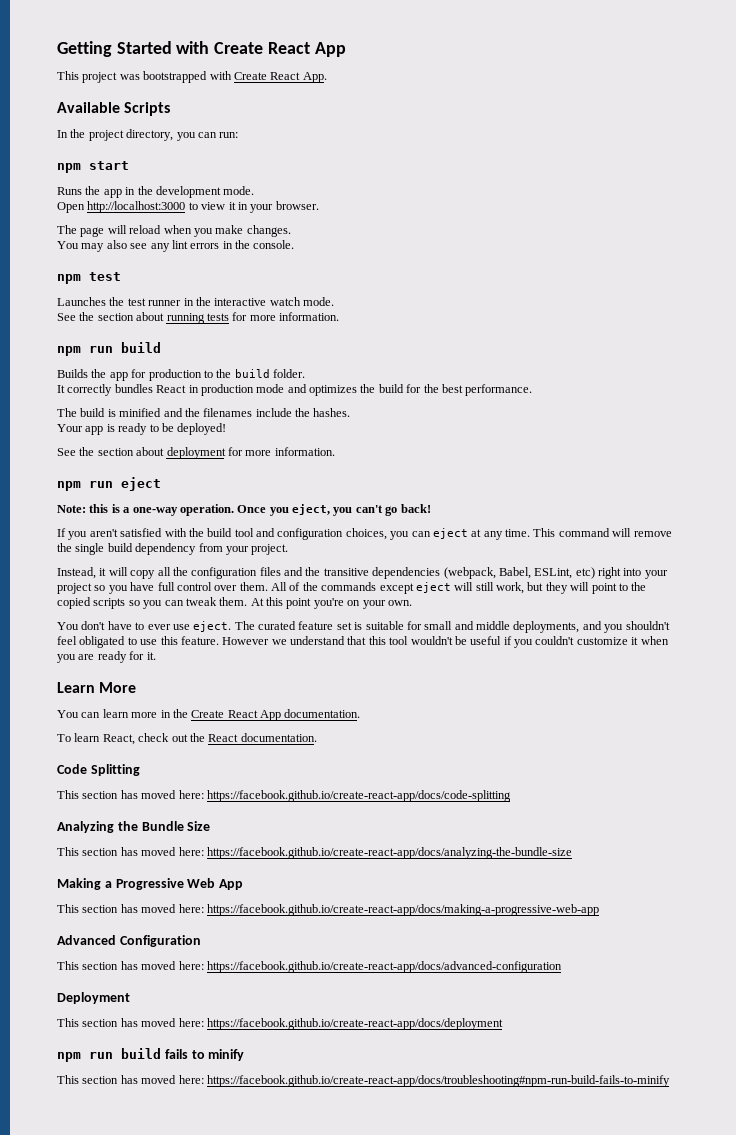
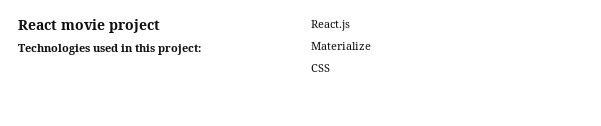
[57,41,346,57] [57,71,327,83] [57,102,171,116] [57,129,239,141] [57,161,129,173] [57,186,255,198] [57,201,319,213] [57,225,291,237] [57,240,295,252] [57,272,121,284] [57,297,334,306] [57,312,339,324] [57,342,161,356] [57,369,305,381] [57,384,533,396] [57,408,351,417] [57,423,227,435] [57,447,335,459] [57,477,161,491] [57,504,431,516] [57,528,672,540] [57,543,289,555] [57,567,668,579] [57,582,647,594] [57,597,412,609] [57,621,670,633] [57,636,669,648] [57,651,156,663] [57,682,137,693] [57,709,361,721] [57,733,317,745] [57,764,140,776] [57,790,511,802] [57,821,211,833] [57,847,572,859] [57,878,244,890] [57,904,599,916] [57,935,201,947] [57,961,562,973] [57,992,130,1004] [57,1018,503,1030] [57,1048,245,1062] [57,1075,670,1087] Getting Started with Create React App // This project was bootstrapped with Create React App. // Available Scripts // In the project directory, you can run: // npm start // Runs the app in the development mode. // Open http://localhost:3000 to view it in your browser. // The page will reload when you make changes. // You may also see any lint errors in the console. // npm test // Launches the test runner in the interactive watch mode. // See the section about running tests for more information. // npm run build // Builds the app for production to the build folder. // It correctly bundles React in production mode and optimizes the build for the best performance. // The build is minified and the filenames include the hashes. // Your app is ready to be deployed! // See the section about deployment for more information. // npm run eject // Note: this is a one-way operation. Once you eject, you can't go back! // If you aren't satisfied with the build tool and configuration choices, you can eject at any time. This command will remove the single build dependency from your project. // Instead, it will copy all the configuration files and the transitive dependencies (webpack, Babel, ESLint, etc) right into your project so you have full control over them. All of the commands except eject will still work, but they will point to the copied scripts so you can tweak them. At this point you're on your own. // You don't have to ever use eject. The curated feature set is suitable for small and middle deployments, and you shouldn't feel obligated to use this feature. However we understand that this tool wouldn't be useful if you couldn't customize it when you are ready for it. // Learn More // You can learn more in the Create React App documentation. // To learn React, check out the React documentation. // Code Splitting // This section has moved here: https://facebook.github.io/create-react-app/docs/code-splitting // Analyzing the Bundle Size // This section has moved here: https://facebook.github.io/create-react-app/docs/analyzing-the-bundle-size // Making a Progressive Web App // This section has moved here: https://facebook.github.io/create-react-app/docs/making-a-progressive-web-app // Advanced Configuration // This section has moved here: https://facebook.github.io/create-react-app/docs/advanced-configuration // Deployment // This section has moved here: https://facebook.github.io/create-react-app/docs/deployment // npm run build fails to minify // This section has moved here: https://facebook.github.io/create-react-app/docs/troubleshooting#npm-run-build-fails-to-minify -> [18,19,160,33] [18,44,201,55] [311,20,350,31] [311,42,371,50] [311,64,330,72] React movie project // Technologies used in this project: // React.js // Materialize // CSS

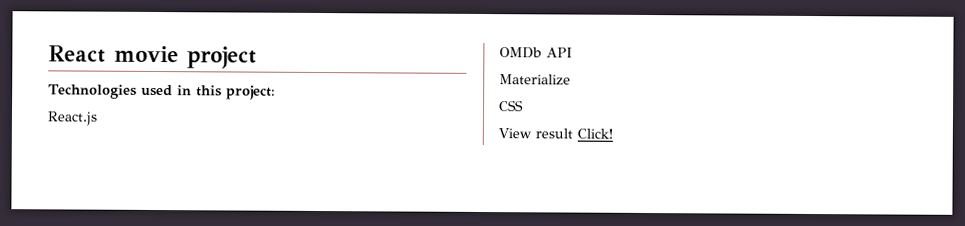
(350, 25) none -> [499,47,573,59] // OMDb API
(330, 68) none -> [498,128,613,139] // View result Click!

